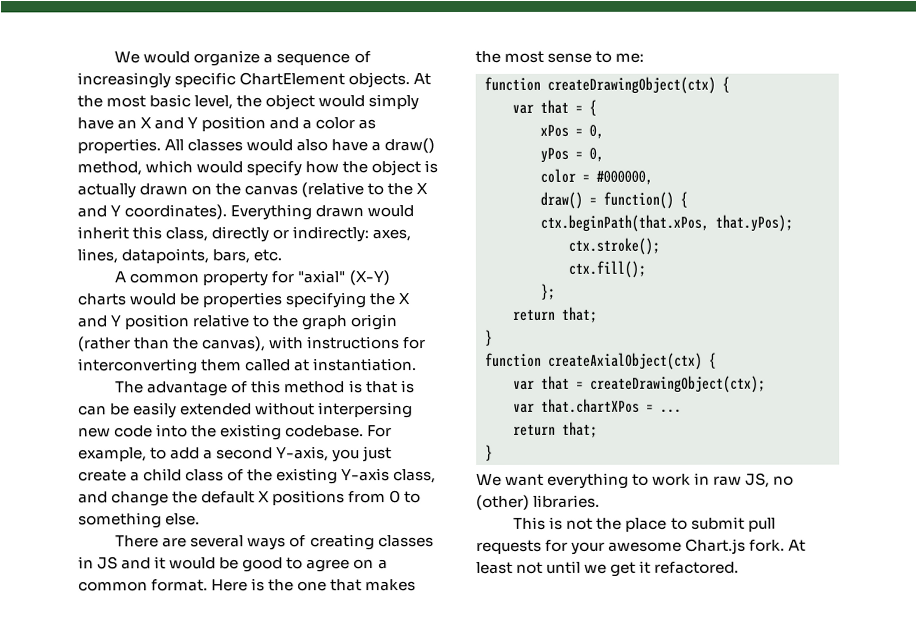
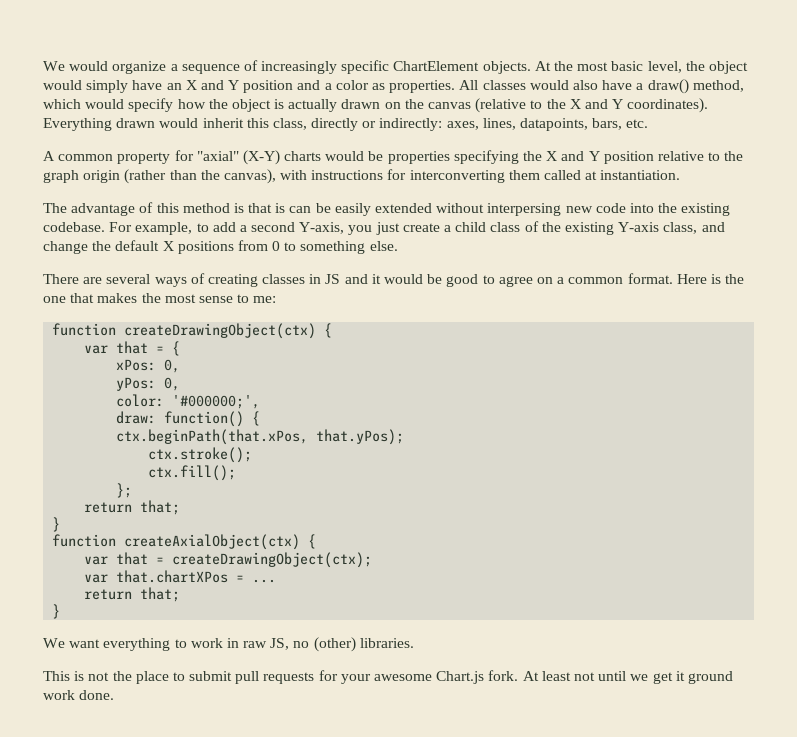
[540,124,604,139] [540,147,604,163] [540,168,653,185] [540,191,597,209] xPos = 0, // yPos = 0, // color = #000000, // draw() = -> [116,359,181,373] [116,377,181,391] [116,394,261,409] [116,411,157,424] xPos: 0, // yPos: 0, // color: '#000000;', // draw:
[654,561,740,574] refactored. -> [687,671,733,684] [43,690,115,700] ground work done.

